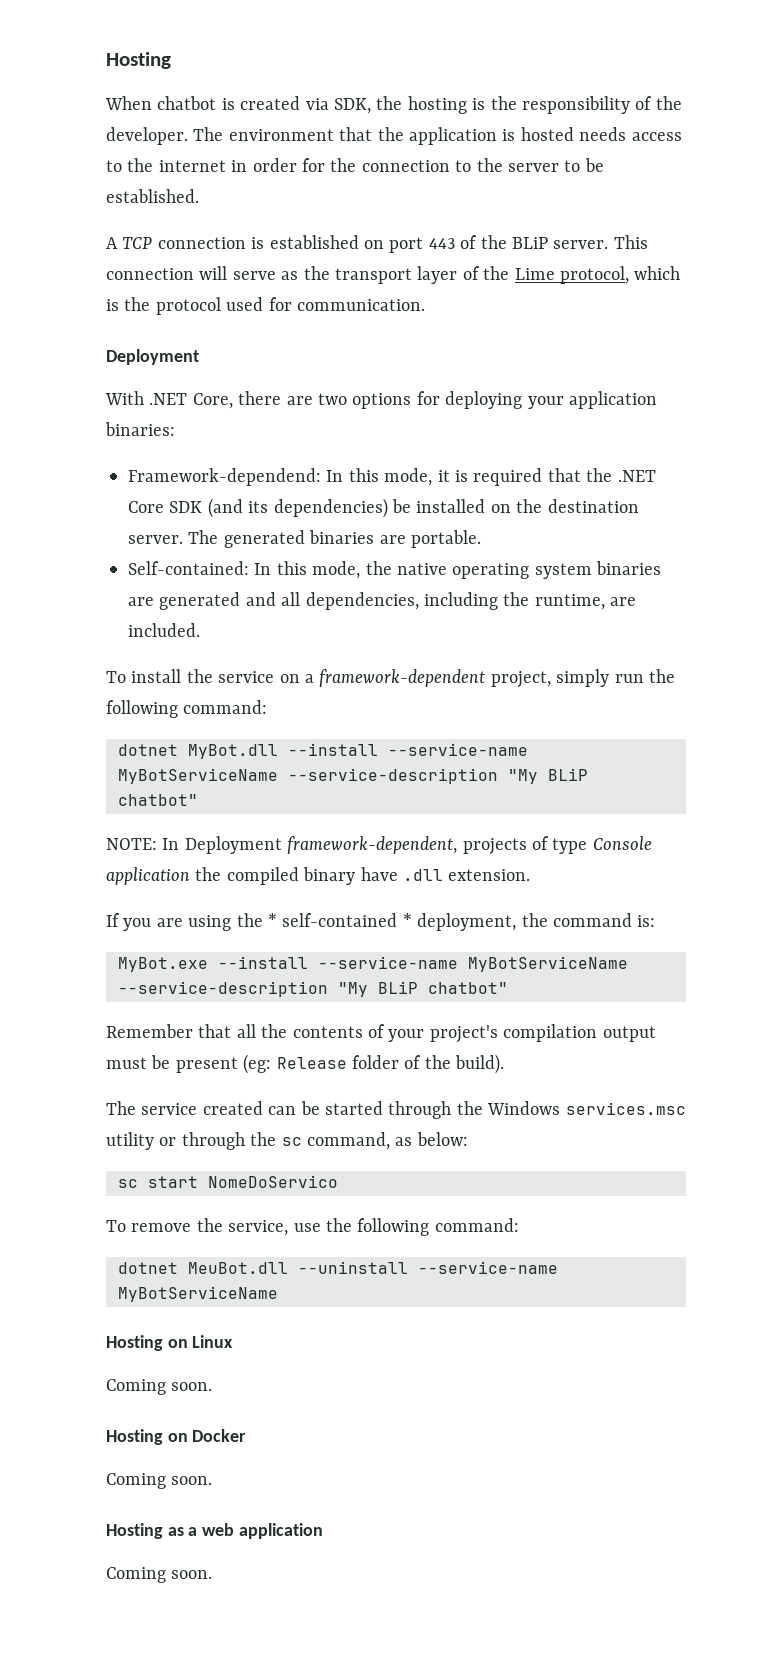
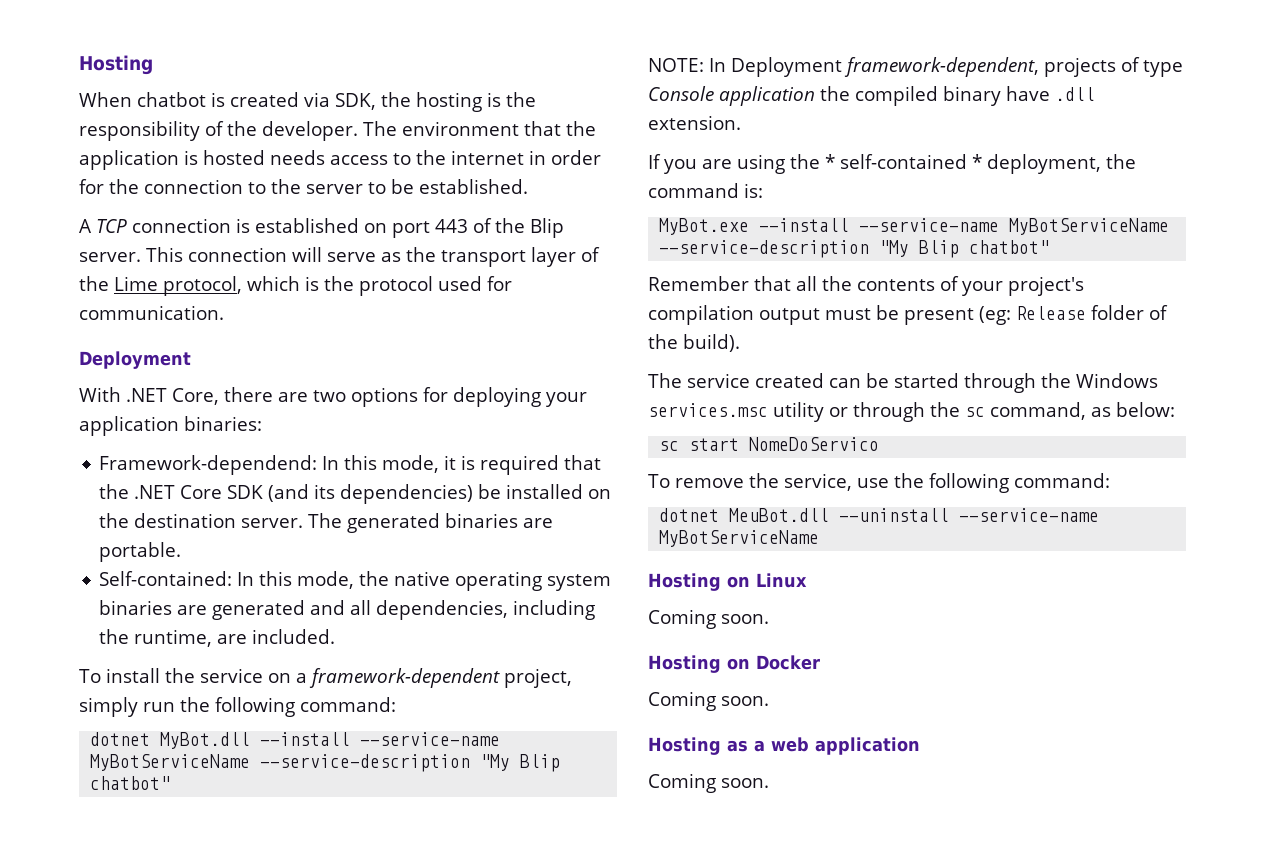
[511,237,548,249] BLiP -> [530,218,564,238] Blip
[548,768,588,781] BLiP -> [520,754,561,772] Blip
[378,981,418,994] BLiP -> [919,240,960,258] Blip

